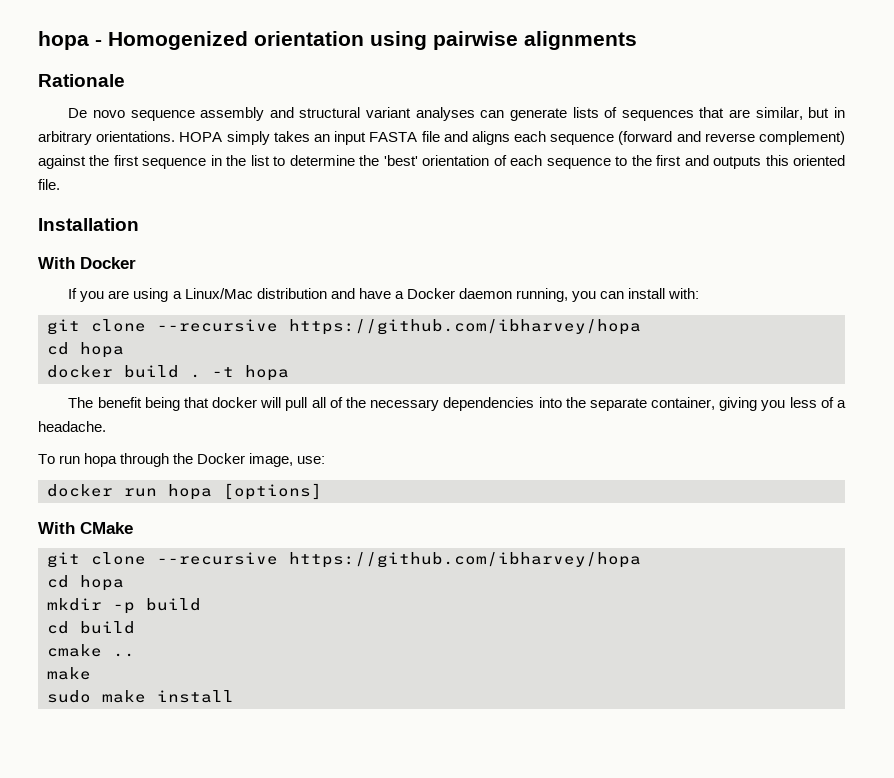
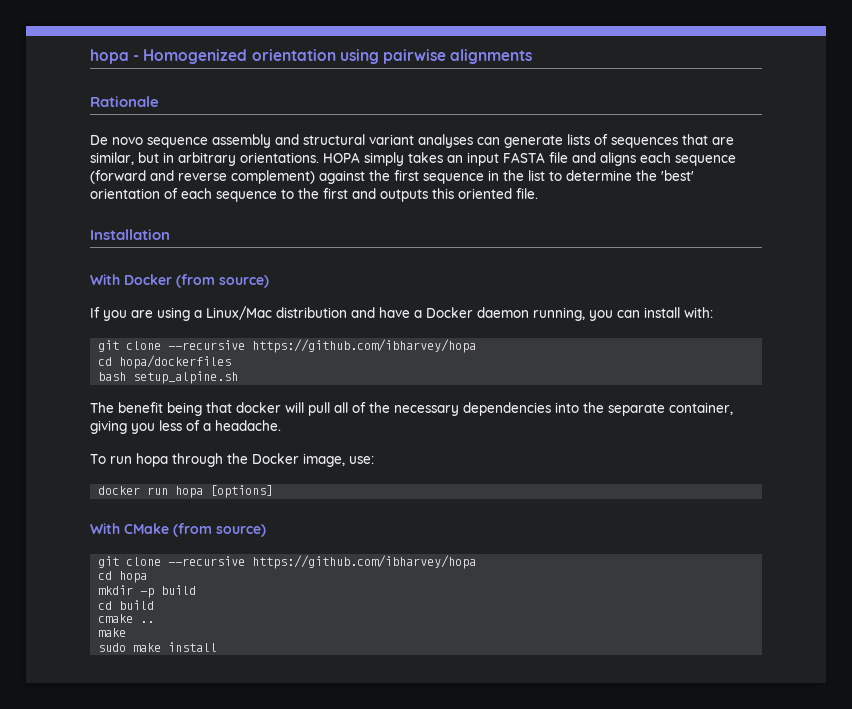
(136, 263) none -> [176,274,269,288] (from source)
[80,342,124,358] [47,365,289,381] hopa // docker build . -t hopa -> [119,355,232,369] [98,371,239,384] hopa/dockerfiles // bash setup_alpine.sh
(133, 528) none -> [173,523,266,537] (from source)

